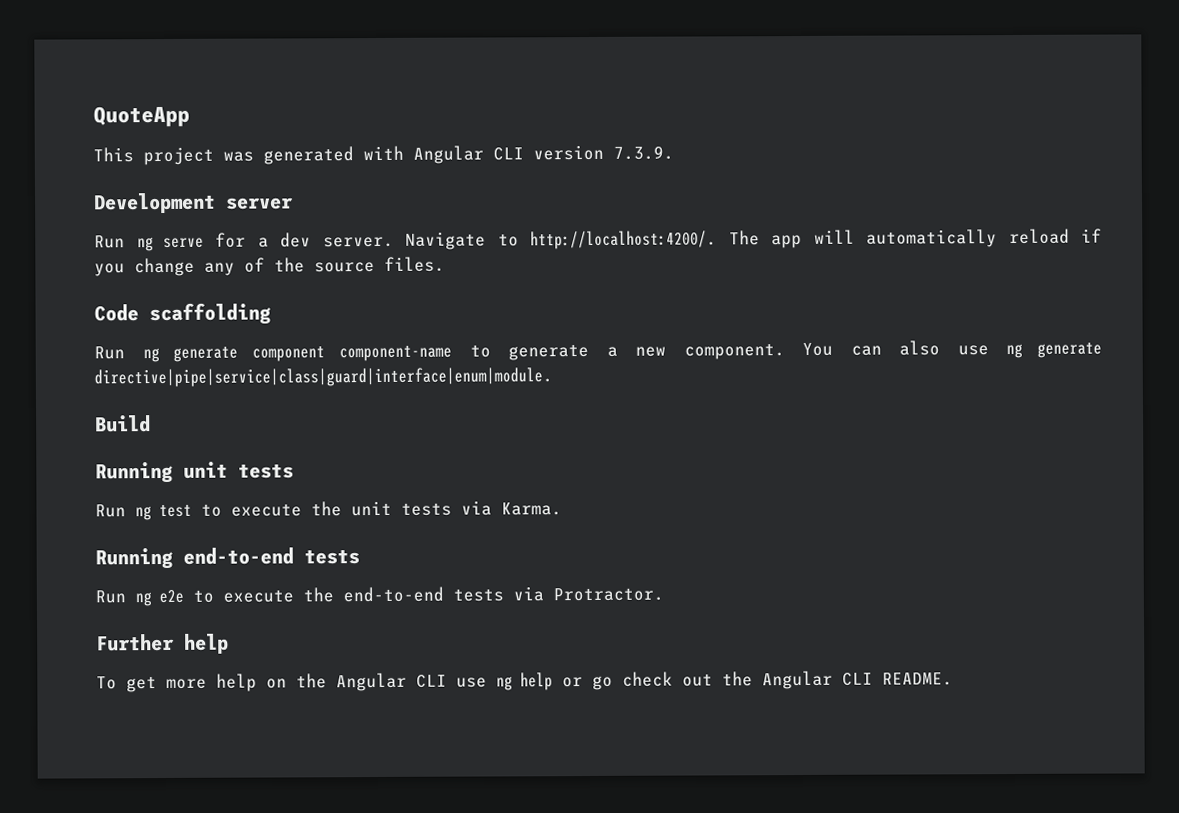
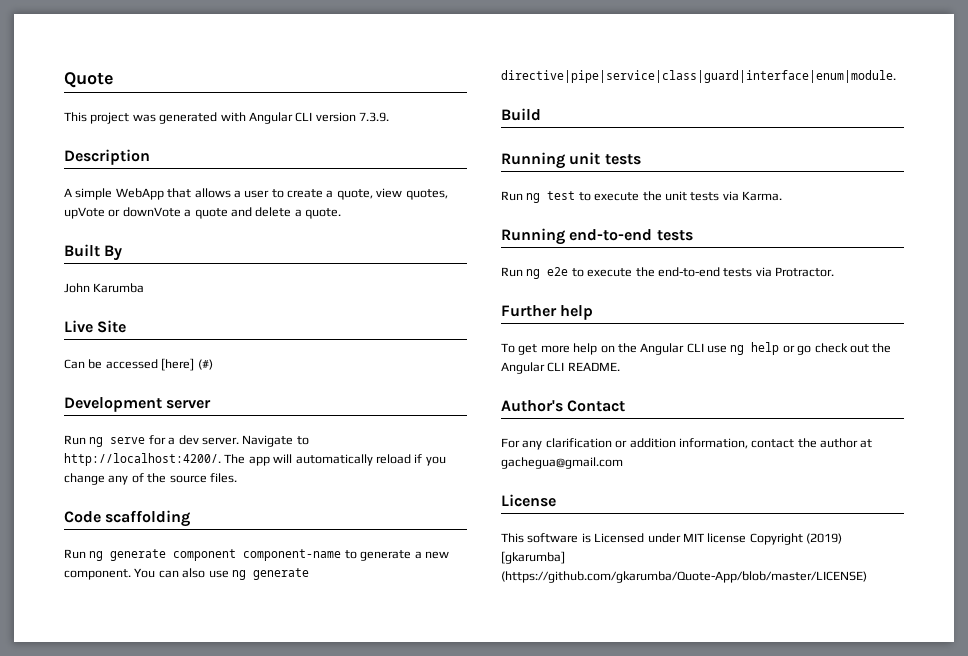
[93,105,190,128] QuoteApp -> [64,72,114,88] Quote
(674, 152) none -> [64,149,150,165] [64,188,448,200] [64,207,341,219] [64,244,123,261] [64,283,145,293] [64,320,127,333] [64,358,213,371] // Description // A simple WebApp that allows a user to create a quote, view quotes, upVote or downVote a quote and delete a quote. // Built By // John Karumba // Live Site // Can be accessed [here] (#)
(953, 679) none -> [501,400,626,412] [501,438,873,450] [501,457,623,469] [501,494,556,507] [501,533,842,545] [501,551,565,564] [501,571,867,583] // Author's Contact // For any clarification or addition information, contact the author at gachegua@gmail.com // License // This software is Licensed under MIT license Copyright (2019) [gkarumba] (https://github.com/gkarumba/Quote-App/blob/master/LICENSE)

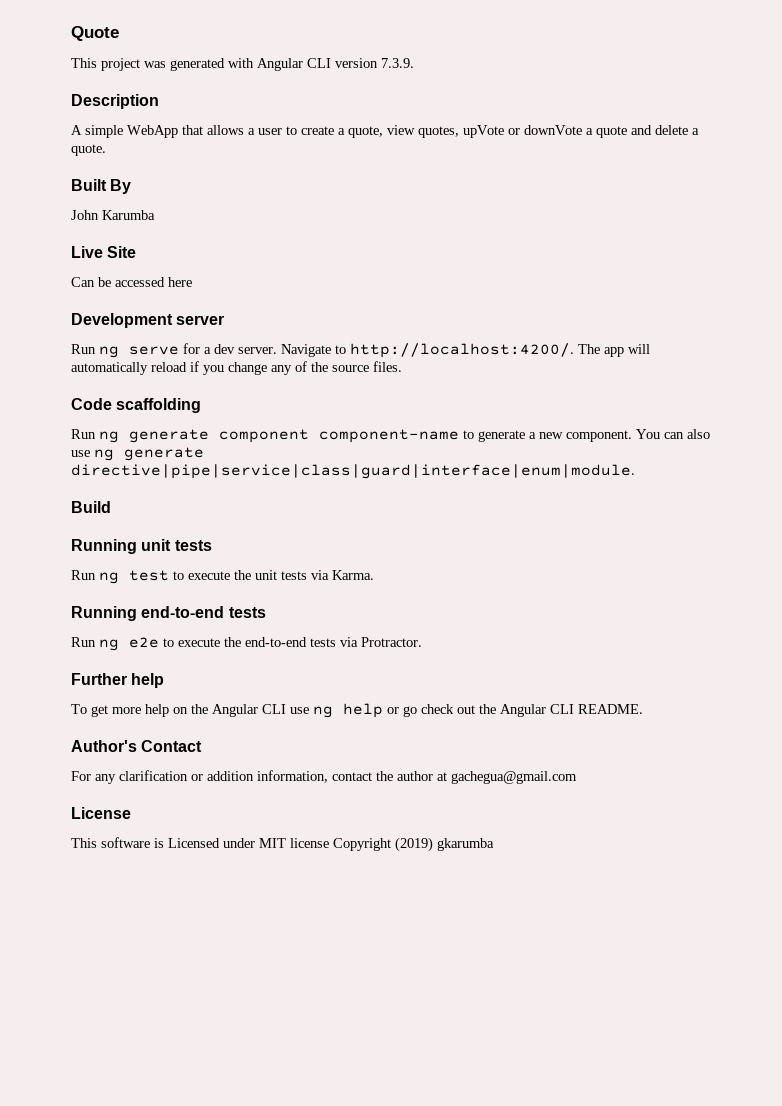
[161,358,213,371] [here] (#) -> [168,277,192,287] here
[501,551,565,564] [501,571,867,583] [gkarumba] (https://github.com/gkarumba/Quote-App/blob/master/LICENSE) -> [437,838,494,851] gkarumba

